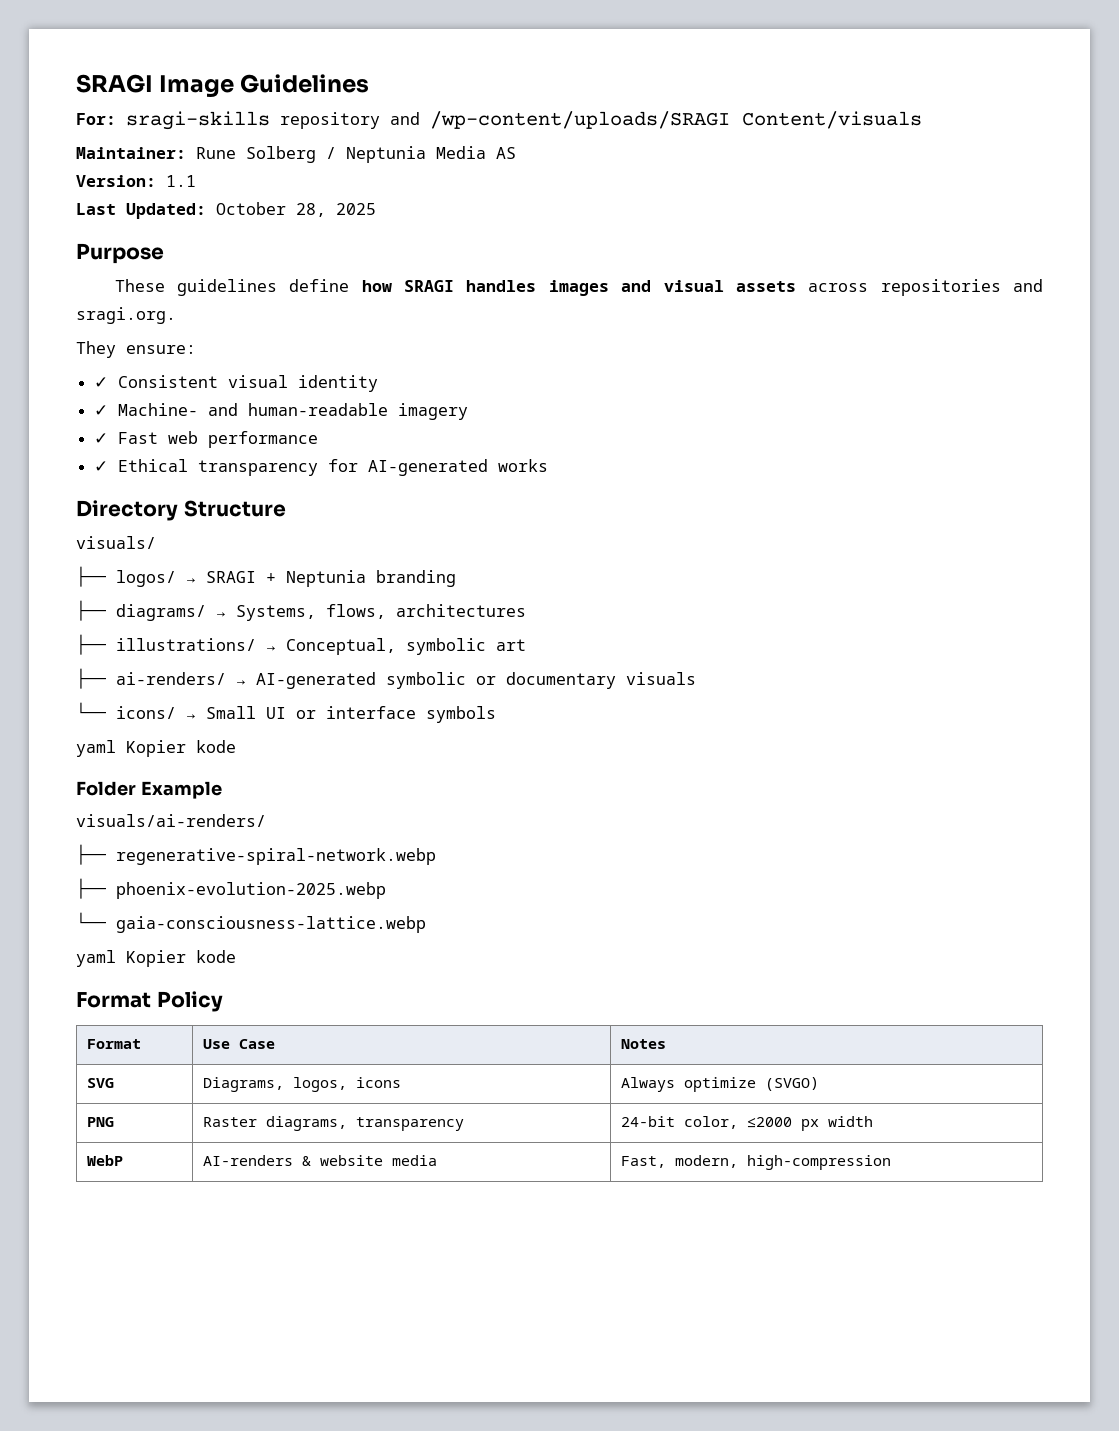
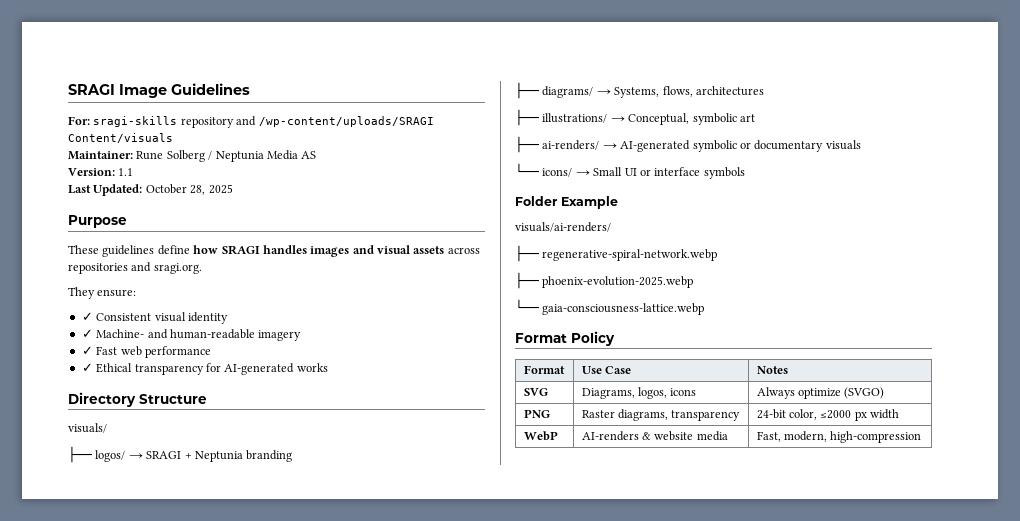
[76,740,236,757] // yaml Kopier kode -> (745, 173) none
[76,950,236,967] // yaml Kopier kode -> (705, 309) none

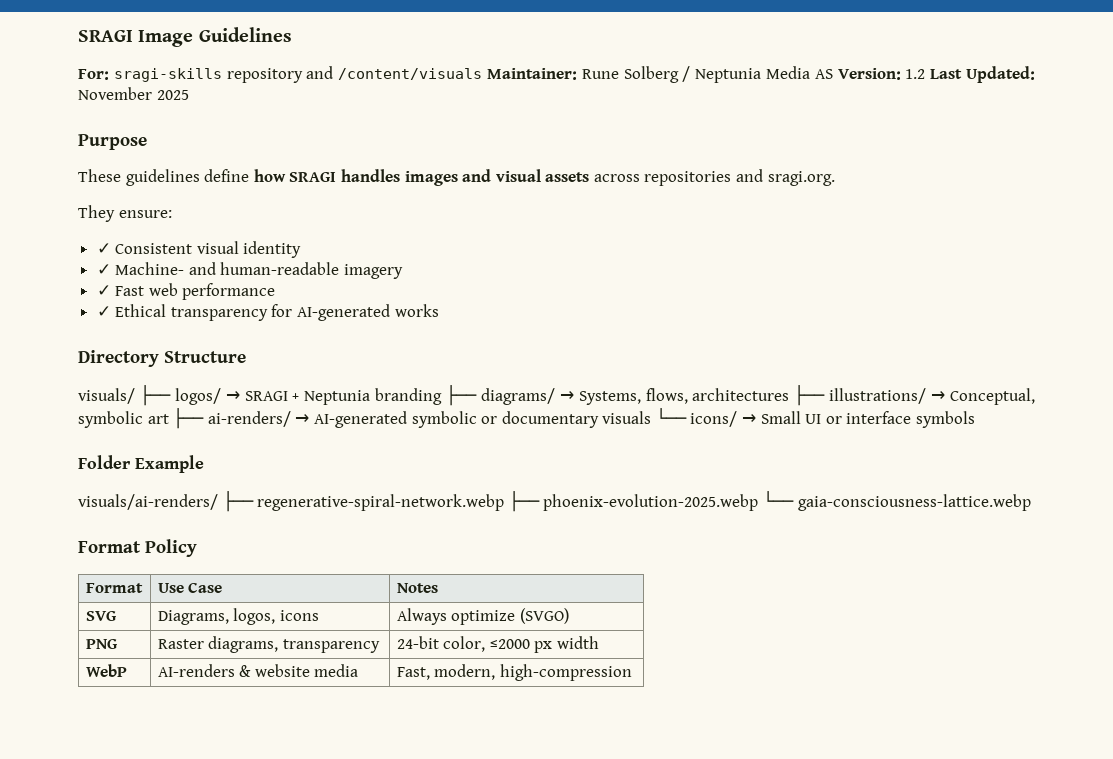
[258,116,434,127] [68,133,173,143] /wp-content/uploads/SRAGI Content/visuals // -> [338,68,483,80] /content/visuals
[68,168,134,176] [68,184,206,196] // Version: 1.1 // Last Updated: October 28, -> [837,66,1035,83] [78,87,152,100] Version: 1.2 Last Updated: November
(107, 428) // -> (135, 396) none
(293, 456) // -> (443, 396) none
(764, 91) // -> (790, 394) none
(755, 118) // -> (169, 419) none
(861, 145) // -> (652, 417) none
(611, 227) // -> (218, 502) none
(718, 255) // -> (505, 502) none
(694, 282) // -> (759, 502) none

